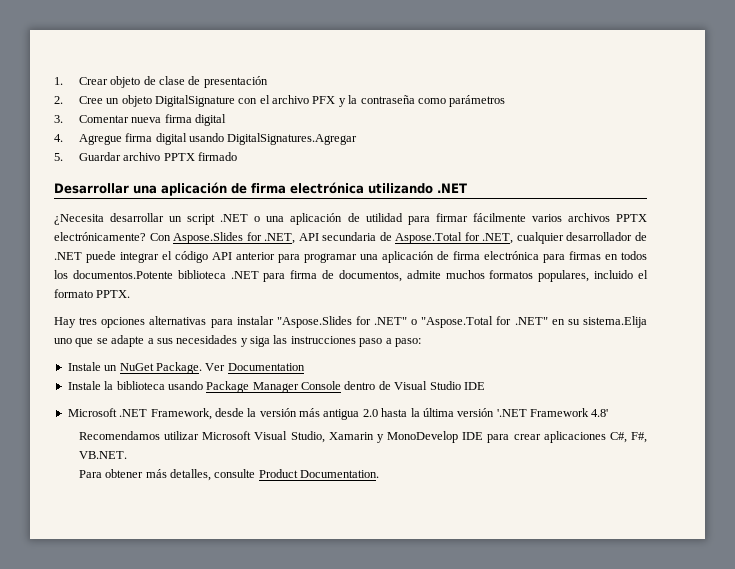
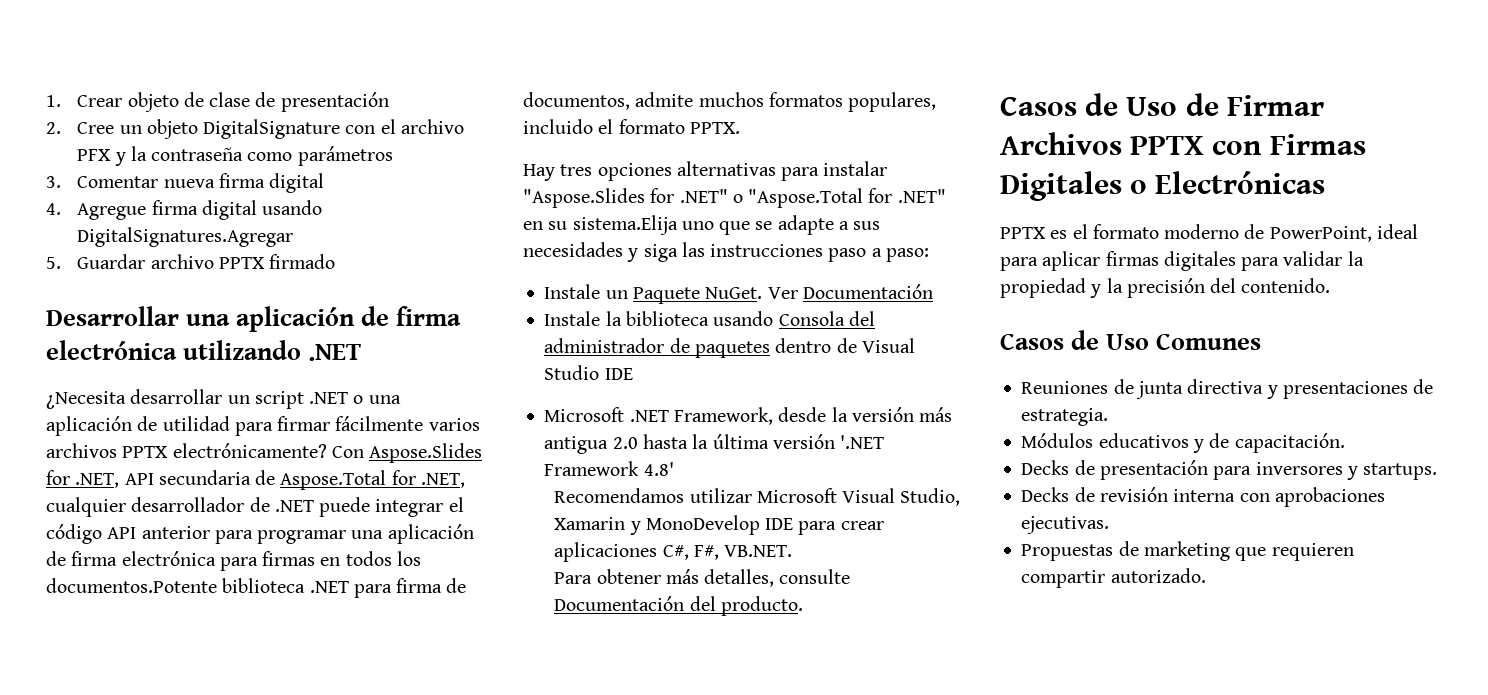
[119,362,305,374] NuGet Package. Ver Documentation -> [632,284,933,304] Paquete NuGet. Ver Documentación
[206,381,341,393] Package Manager Console -> [778,311,875,326] [544,338,770,358] Consola del administrador de paquetes
[258,469,380,478] Product Documentation. -> [554,596,803,616] [1000,93,1324,116] [1000,132,1366,155] [1000,171,1326,201] [1000,224,1418,242] [1000,251,1364,271] [1000,278,1331,298] [1000,330,1262,350] [1021,379,1434,399] [1021,408,1109,426] [1021,433,1345,453] [1021,460,1438,480] [1021,487,1385,507] [1021,516,1110,534] [1021,541,1354,561] [1021,568,1206,588] Documentación del producto. // Casos de Uso de Firmar Archivos PPTX con Firmas Digitales o Electrónicas // PPTX es el formato moderno de PowerPoint, ideal para aplicar firmas digitales para validar la propiedad y la precisión del contenido. // Casos de Uso Comunes // Reuniones de junta directiva y presentaciones de estrategia. // Módulos educativos y de capacitación. // Decks de presentación para inversores y startups. // Decks de revisión interna con aprobaciones ejecutivas. // Propuestas de marketing que requieren compartir autorizado.

